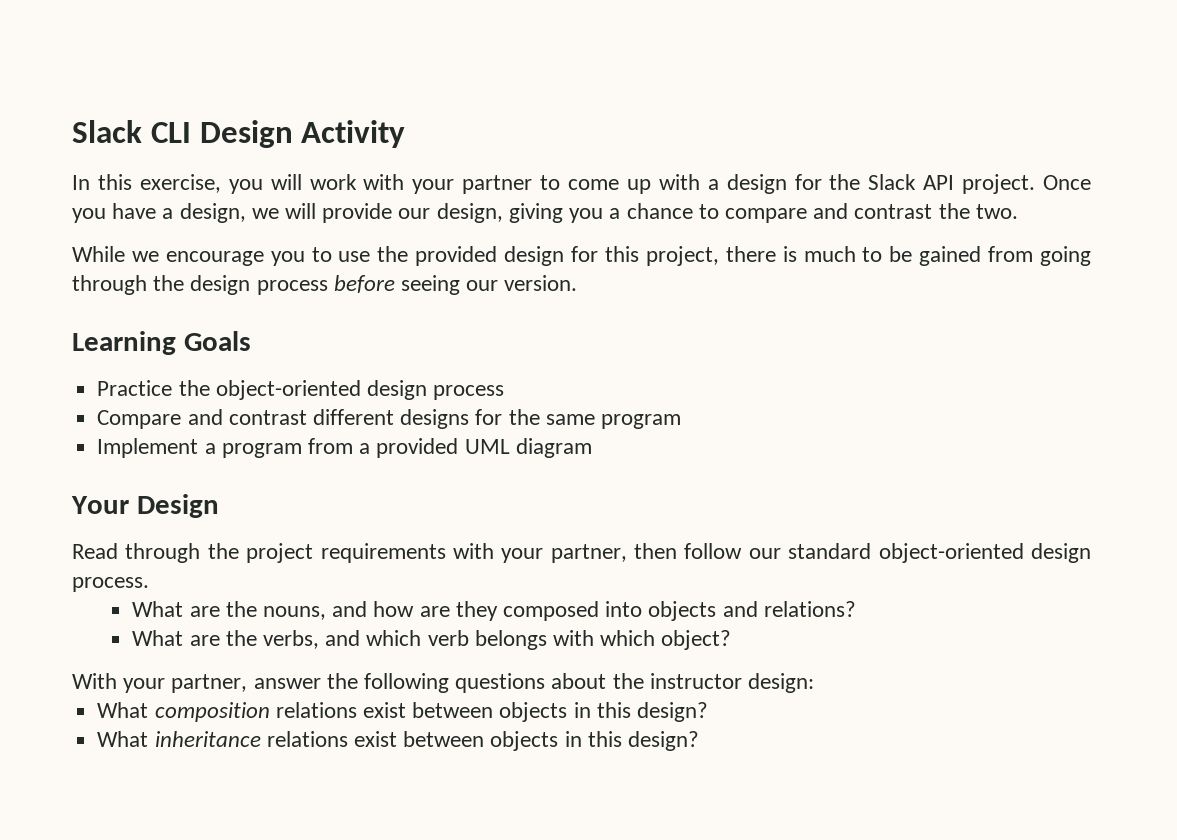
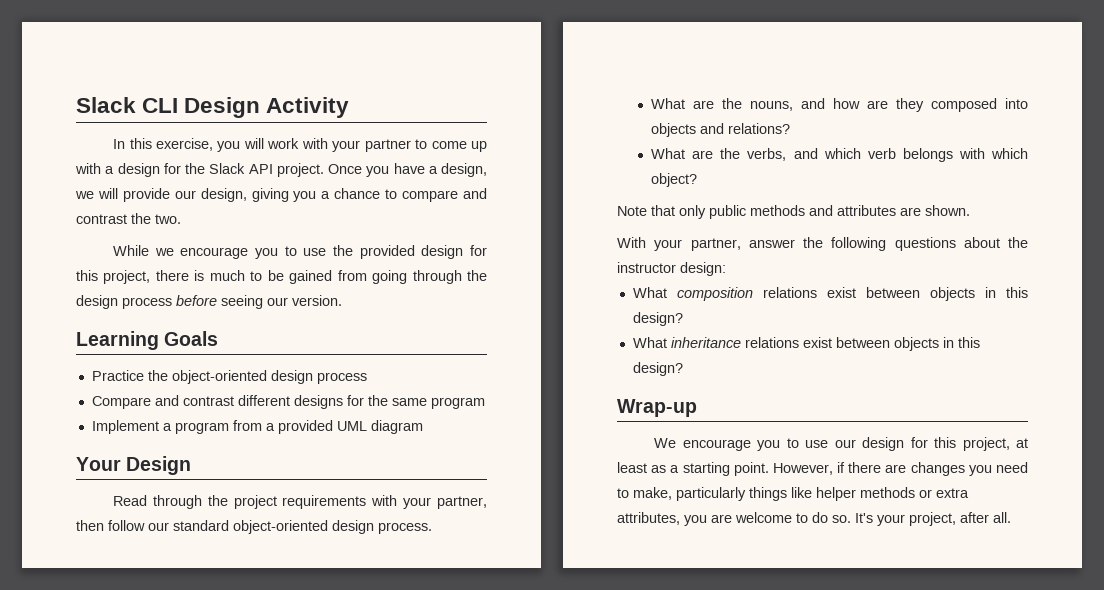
(732, 640) none -> [617,205,970,219] // Note that only public methods and attributes are shown.
(699, 741) none -> [617,399,697,417] [654,437,1028,451] [617,462,1028,476] [617,487,969,501] [617,512,1011,526] // Wrap-up // We encourage you to use our design for this project, at least as a starting point. However, if there are changes you need to make, particularly things like helper methods or extra attributes, you are welcome to do so. It's your project, after all.

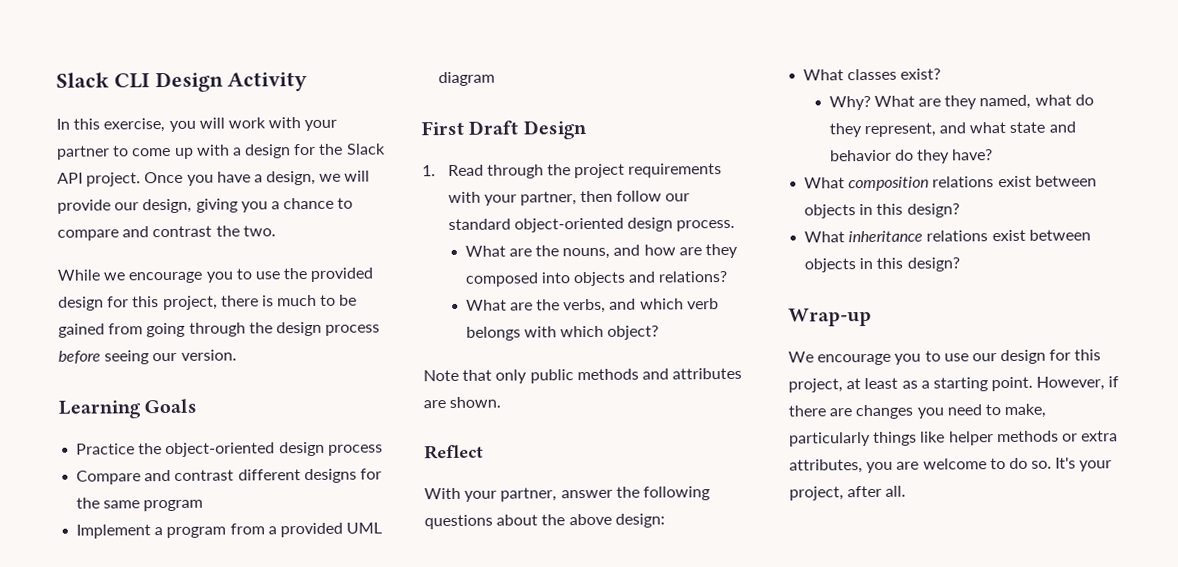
[76,457,121,471] Your -> [421,120,519,136] First Draft
(192, 465) none -> [422,165,436,177] 1.
(970, 210) none -> [424,444,484,460] // Reflect
[617,262,676,273] instructor -> [568,513,612,526] above
(726, 269) none -> [803,68,942,81] [828,94,1094,111] [828,121,1076,138] [829,149,994,164] // What classes exist? // Why? What are they named, what do they represent, and what state and behavior do they have?

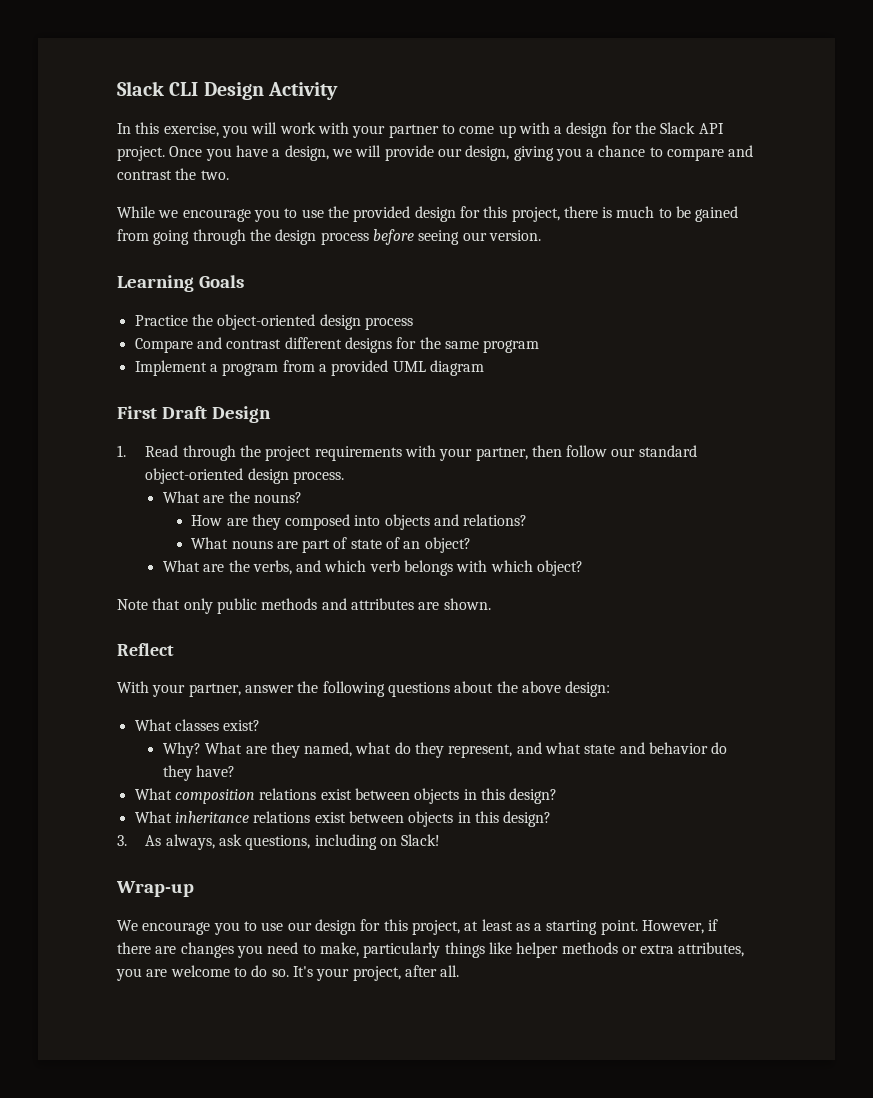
[562,244,676,260] nouns, and how -> [253,492,302,503] [191,515,223,526] nouns? // How
(728, 277) none -> [191,537,471,553] // What nouns are part of state of an object?
(960, 264) none -> [117,834,441,850] // 3. As always, ask questions, including on Slack!

